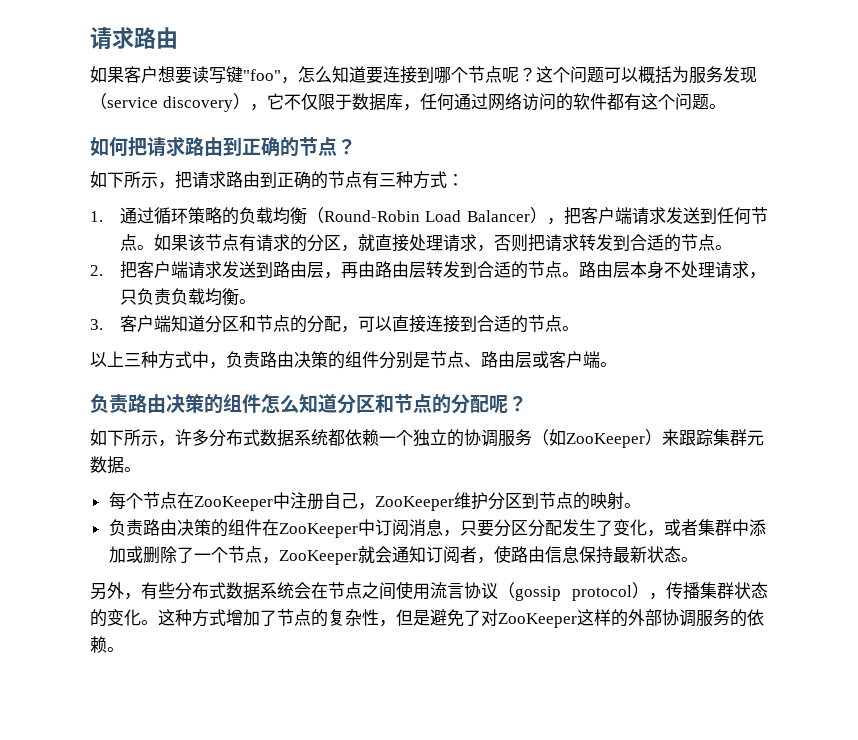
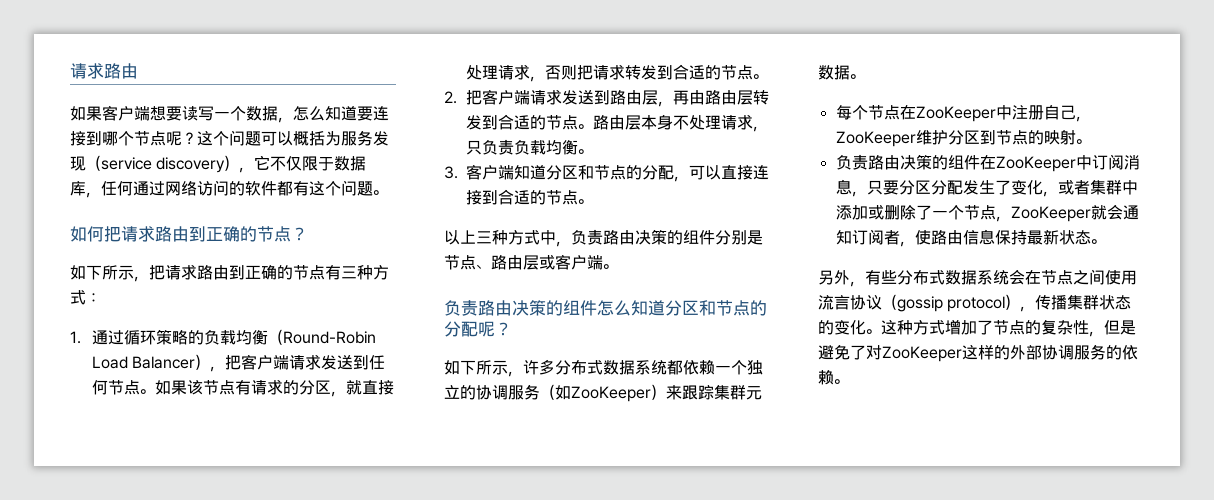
(158, 74) none -> [134,106,150,121] 端
[226,66,281,83] 键"foo" -> [214,106,278,121] 一个数据

